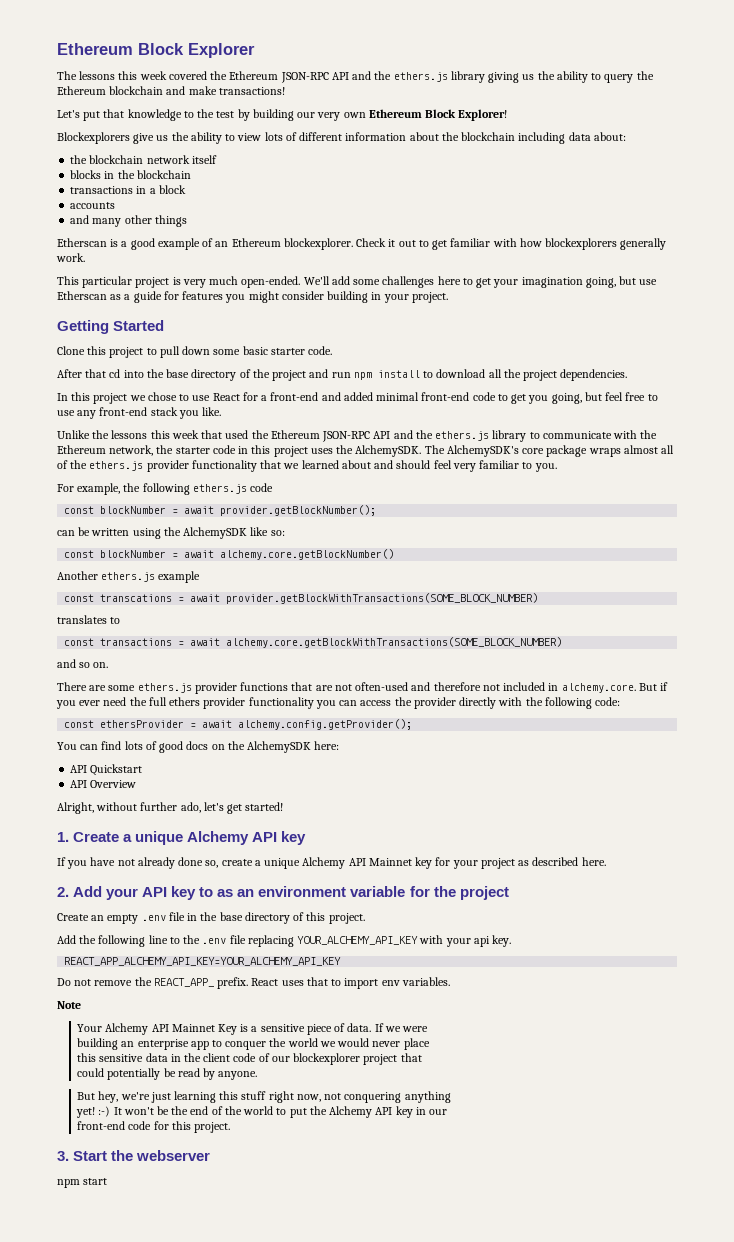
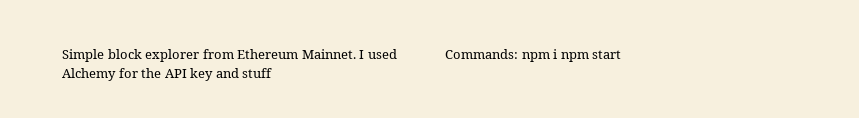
[57,43,255,58] [57,71,654,83] [57,86,285,95] [57,109,508,121] [57,132,626,144] [70,155,217,164] [70,170,191,179] [70,185,186,194] [70,202,116,209] [70,215,187,227] [57,238,667,250] [56,253,85,262] [57,276,658,288] [57,291,448,303] [57,320,165,334] [57,346,333,358] [57,369,628,381] [57,392,658,404] [57,407,222,419] [57,430,658,442] [57,445,675,457] [57,460,557,472] [57,483,274,495] [64,505,377,516] [57,527,285,539] [64,549,395,560] [57,571,201,583] [64,593,539,604] [57,615,121,624] [64,637,563,648] [57,659,109,668] [57,682,669,694] [56,697,621,709] [64,719,413,730] [57,741,340,753] [70,764,143,776] [70,780,137,788] [57,802,284,814] [57,831,307,845] [57,857,606,869] [57,886,509,900] [57,912,365,924] [57,935,512,947] [64,957,342,966] [57,977,450,989] [57,1001,81,1009] [77,1023,429,1035] [77,1038,430,1050] [77,1053,422,1065] [77,1068,258,1080] [77,1091,451,1103] [76,1106,448,1118] [77,1121,230,1133] [57,1150,211,1161] Ethereum Block Explorer // The lessons this week covered the Ethereum JSON-RPC API and the ethers.js library giving us the ability to query the Ethereum blockchain and make transactions! // Let's put that knowledge to the test by building our very own Ethereum Block Explorer! // Blockexplorers give us the ability to view lots of different information about the blockchain including data about: // the blockchain network itself // blocks in the blockchain // transactions in a block // accounts // and many other things // Etherscan is a good example of an Ethereum blockexplorer. Check it out to get familiar with how blockexplorers generally work. // This particular project is very much open-ended. We'll add some challenges here to get your imagination going, but use Etherscan as a guide for features you might consider building in your project. // Getting Started // Clone this project to pull down some basic starter code. // After that cd into the base directory of the project and run npm install to download all the project dependencies. // In this project we chose to use React for a front-end and added minimal front-end code to get you going, but feel free to use any front-end stack you like. // Unlike the lessons this week that used the Ethereum JSON-RPC API and the ethers.js library to communicate with the Ethereum network, the starter code in this project uses the AlchemySDK. The AlchemySDK's core package wraps almost all of the ethers.js provider functionality that we learned about and should feel very familiar to you. // For example, the following ethers.js code // const blockNumber = await provider.getBlockNumber(); // can be written using the AlchemySDK like so: // const blockNumber = await alchemy.core.getBlockNumber() // Another ethers.js example // const transcations = await provider.getBlockWithTransactions(SOME_BLOCK_NUMBER) // translates to // const transactions = await alchemy.core.getBlockWithTransactions(SOME_BLOCK_NUMBER) // and so on. // There are some ethers.js provider functions that are not often-used and therefore not included in alchemy.core. But if you ever need the full ethers provider functionality you can access the provider directly with the following code: // const ethersProvider = await alchemy.config.getProvider(); // You can find lots of good docs on the AlchemySDK here: // API Quickstart // API Overview // Alright, without further ado, let's get started! // 1. Create a unique Alchemy API key // If you have not already done so, create a unique Alchemy API Mainnet key for your project as described here. // 2. Add your API key to as an environment variable for the project // Create an empty .env file in the base directory of this project. // Add the following line to the .env file replacing YOUR_ALCHEMY_API_KEY with your api key. // REACT_APP_ALCHEMY_API_KEY=YOUR_ALCHEMY_API_KEY // Do not remove the REACT_APP_ prefix. React uses that to import env variables. // Note // Your Alchemy API Mainnet Key is a sensitive piece of data. If we were // building an enterprise app to conquer the world we would never place // this sensitive data in the client code of our blockexplorer project that // could potentially be read by anyone. // But hey, we're just learning this stuff right now, not conquering anything // yet! :-) It won't be the end of the world to put the Alchemy API key in our // front-end code for this project. // 3. Start the webserver // -> [62,49,397,62] [62,68,273,81] [445,49,558,62] Simple block explorer from Ethereum Mainnet. I used Alchemy for the API key and stuff // Commands: npm i

